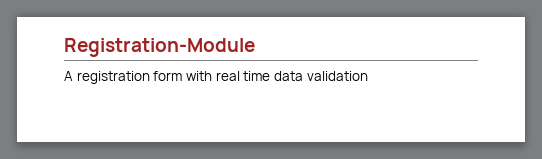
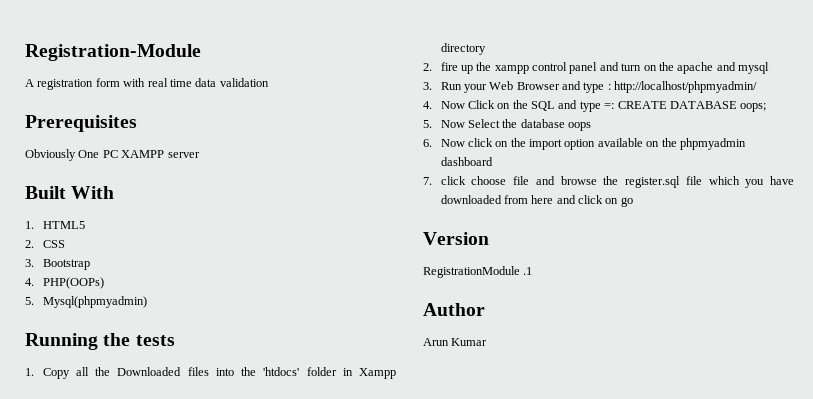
(368, 76) none -> [25,115,137,132] [25,149,200,161] [25,186,115,199] [25,221,85,229] [25,240,65,248] [25,259,90,270] [25,277,104,289] [25,296,147,308] [25,333,175,350] [25,367,396,379] [440,43,486,55] [423,62,770,74] [423,81,758,93] [423,100,767,112] [423,119,592,131] [423,138,746,150] [440,157,493,166] [423,176,794,188] [440,195,633,207] [423,232,489,245] [423,266,533,278] [423,303,485,316] [423,338,488,346] // Prerequisites // Obviously One PC XAMPP server // Built With // 1. HTML5 // 2. CSS // 3. Bootstrap // 4. PHP(OOPs) // 5. Mysql(phpmyadmin) // Running the tests // 1. Copy all the Downloaded files into the 'htdocs' folder in Xampp directory // 2. fire up the xampp control panel and turn on the apache and mysql // 3. Run your Web Browser and type : http://localhost/phpmyadmin/ // 4. Now Click on the SQL and type =: CREATE DATABASE oops; // 5. Now Select the database oops // 6. Now click on the import option available on the phpmyadmin dashboard // 7. click choose file and browse the register.sql file which you have downloaded from here and click on go // Version // RegistrationModule .1 // Author // Arun Kumar

